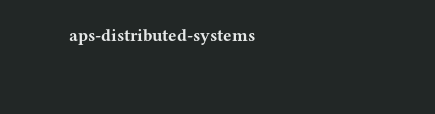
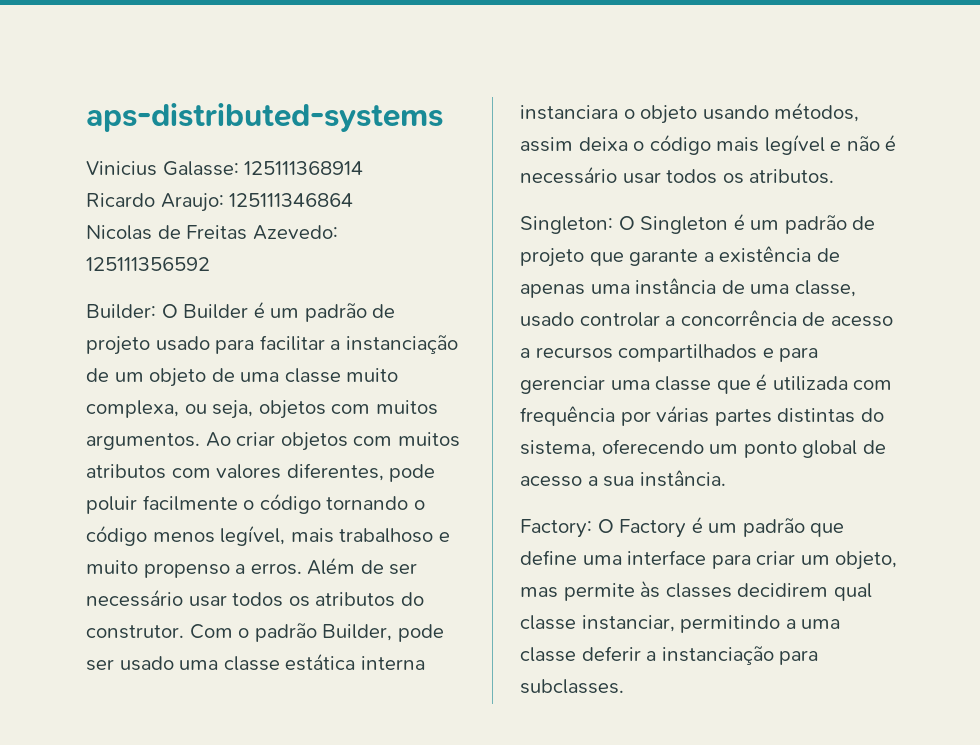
(255, 37) none -> [86,161,364,176] [86,193,354,212] [86,225,338,240] [86,257,210,271] [86,301,396,322] [86,335,458,355] [86,368,399,387] [86,400,438,419] [86,432,460,451] [86,463,436,482] [86,493,425,514] [86,525,450,546] [86,557,418,578] [86,589,424,607] [86,623,444,642] [86,653,425,671] [520,102,860,124] [520,134,897,155] [520,166,835,184] [520,213,876,234] [520,246,840,267] [520,278,856,298] [520,310,893,327] [520,344,819,362] [520,373,893,394] [520,405,884,426] [520,439,886,458] [520,470,726,487] [520,516,845,538] [520,550,898,570] [520,580,872,601] [520,615,841,633] [520,646,819,665] [520,679,624,694] // Vinicius Galasse: 125111368914 // Ricardo Araujo: 125111346864 // Nicolas de Freitas Azevedo: 125111356592 // Builder: O Builder é um padrão de projeto usado para facilitar a instanciação de um objeto de uma classe muito complexa, ou seja, objetos com muitos argumentos. Ao criar objetos com muitos atributos com valores diferentes, pode poluir facilmente o código tornando o código menos legível, mais trabalhoso e muito propenso a erros. Além de ser necessário usar todos os atributos do construtor. Com o padrão Builder, pode ser usado uma classe estática interna instanciara o objeto usando métodos, assim deixa o código mais legível e não é necessário usar todos os atributos. // Singleton: O Singleton é um padrão de projeto que garante a existência de apenas uma instância de uma classe, usado controlar a concorrência de acesso a recursos compartilhados e para gerenciar uma classe que é utilizada com frequência por várias partes distintas do sistema, oferecendo um ponto global de acesso a sua instância. // Factory: O Factory é um padrão que define uma interface para criar um objeto, mas permite às classes decidirem qual classe instanciar, permitindo a uma classe deferir a instanciação para subclasses.

